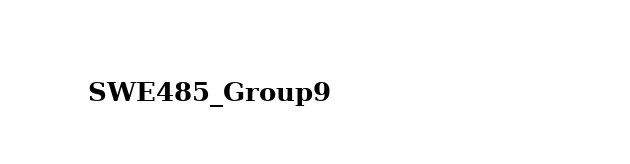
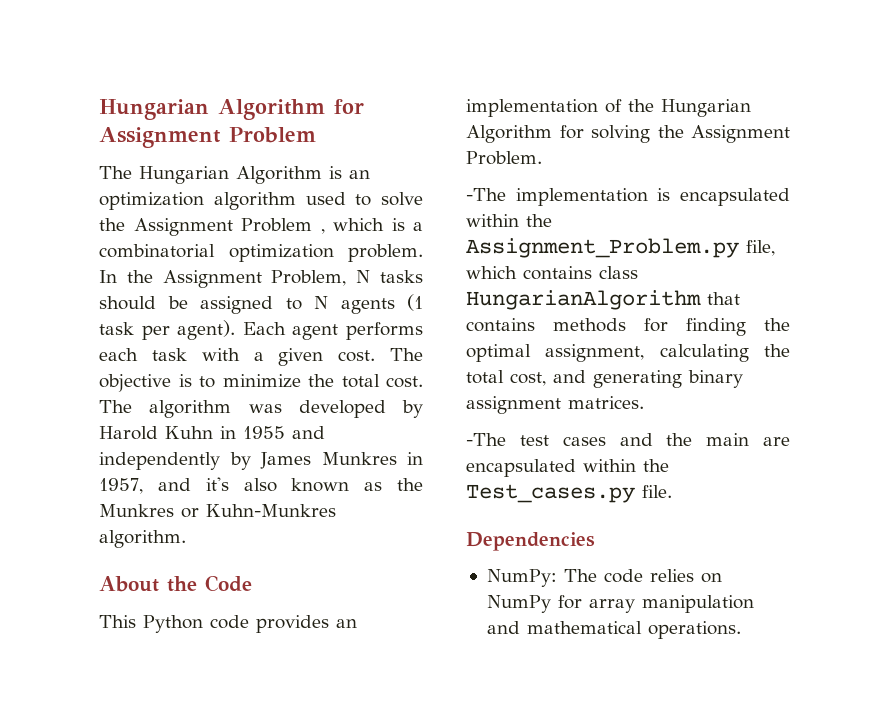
[88,82,331,107] SWE485_Group9 -> [99,99,364,120] [99,127,316,148] [99,166,370,184] [99,192,423,210] [99,218,423,236] [99,244,423,262] [99,270,423,288] [99,294,423,314] [99,320,423,340] [99,348,423,366] [99,374,423,392] [99,400,423,418] [99,426,325,440] [99,452,423,470] [99,477,423,494] [99,504,336,518] [99,530,186,548] [99,575,252,592] [99,615,357,633] [466,99,751,117] [466,125,790,143] [466,151,542,165] [466,188,790,206] [466,214,552,227] [466,238,775,258] [466,266,638,280] [466,290,740,310] [466,318,790,336] [466,344,790,362] [466,370,743,388] [466,396,644,414] [466,433,790,446] [466,459,669,477] [466,484,672,503] [466,532,595,551] [486,569,722,587] [486,595,754,613] [486,621,741,639] Hungarian Algorithm for Assignment Problem // The Hungarian Algorithm is an optimization algorithm used to solve the Assignment Problem , which is a combinatorial optimization problem. In the Assignment Problem, N tasks should be assigned to N agents (1 task per agent). Each agent performs each task with a given cost. The objective is to minimize the total cost. The algorithm was developed by Harold Kuhn in 1955 and independently by James Munkres in 1957, and it's also known as the Munkres or Kuhn-Munkres algorithm. // About the Code // This Python code provides an implementation of the Hungarian Algorithm for solving the Assignment Problem. // -The implementation is encapsulated within the Assignment_Problem.py file, which contains class HungarianAlgorithm that contains methods for finding the optimal assignment, calculating the total cost, and generating binary assignment matrices. // -The test cases and the main are encapsulated within the Test_cases.py file. // Dependencies // NumPy: The code relies on NumPy for array manipulation and mathematical operations.

